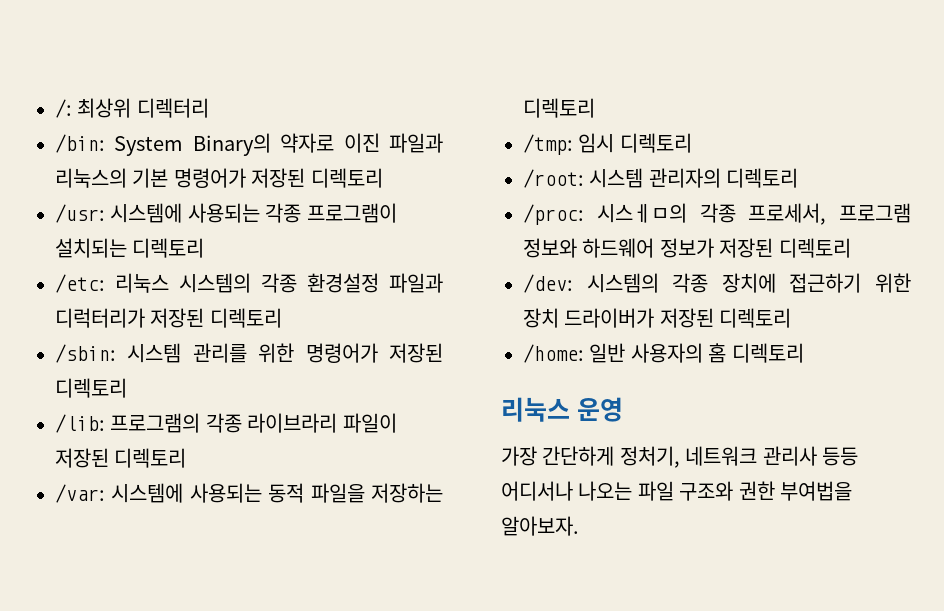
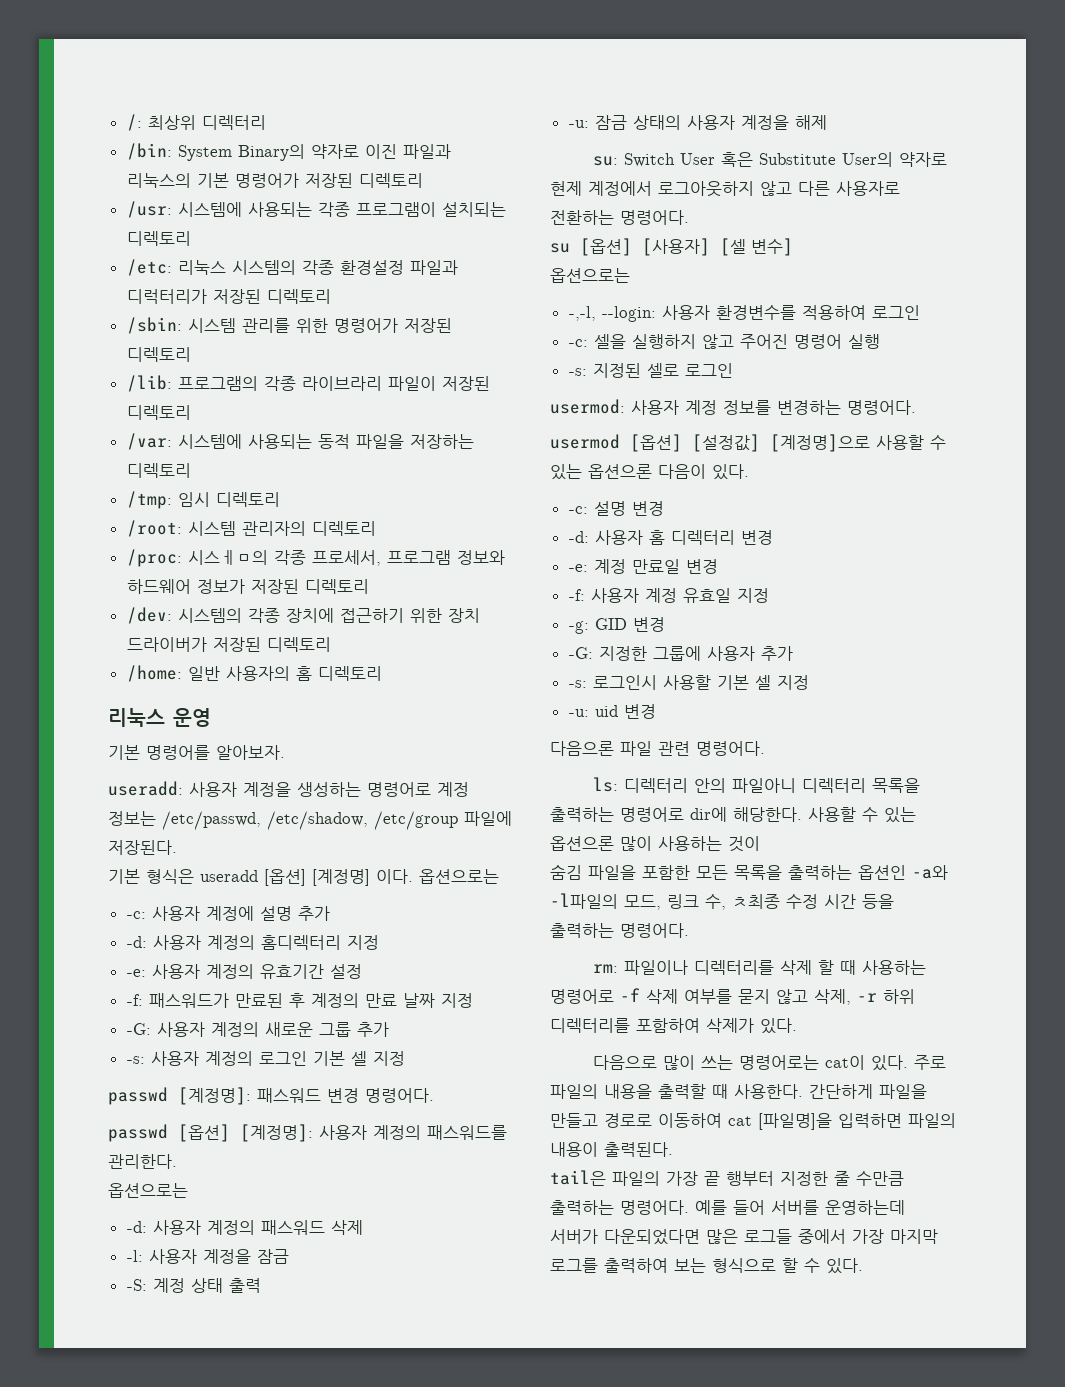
[501,446,858,468] [501,481,852,501] [501,516,579,536] 가장 간단하게 정처기, 네트워크 관리사 등등 어디서나 나오는 파일 구조와 권한 부여법을 알아보자. -> [108,745,285,760] [108,781,469,797] [108,811,512,830] [108,840,177,855] [108,869,499,886] [126,906,330,921] [126,935,379,950] [126,964,362,979] [126,993,473,1008] [126,1022,389,1037] [126,1051,405,1066] [108,1087,434,1105] [108,1124,507,1142] [108,1154,177,1169] [108,1183,188,1198] [126,1220,363,1235] [126,1249,289,1264] [126,1278,261,1293] [568,115,827,130] [592,152,947,167] [550,181,900,197] [550,210,689,225] [550,238,793,256] [550,268,630,283] [568,305,920,322] [568,334,880,349] [568,363,733,378] [550,399,916,415] [550,434,946,452] [550,464,749,480] [568,501,664,516] [568,530,773,545] [568,559,718,574] [568,588,769,603] [568,617,665,634] [568,646,793,661] [568,675,809,690] [568,704,656,719] [550,741,765,756] [592,777,920,793] [550,807,916,823] [550,836,760,852] [550,864,948,880] [550,893,894,910] [550,923,689,938] [592,960,926,975] [550,988,915,1005] [550,1018,797,1034] [592,1055,946,1071] [550,1084,927,1099] [550,1113,956,1130] [550,1142,673,1157] [550,1170,904,1186] [550,1200,905,1215] [550,1229,938,1245] [550,1258,863,1274] 기본 명령어를 알아보자. // useradd: 사용자 계정을 생성하는 명령어로 계정 정보는 /etc/passwd, /etc/shadow, /etc/group 파일에 저장된다. // 기본 형식은 useradd [옵션] [계정명] 이다. 옵션으로는 // -c: 사용자 계정에 설명 추가 // -d: 사용자 계정의 홈디렉터리 지정 // -e: 사용자 계정의 유효기간 설정 // -f: 패스워드가 만료된 후 계정의 만료 날짜 지정 // -G: 사용자 계정의 새로운 그룹 추가 // -s: 사용자 계정의 로그인 기본 셀 지정 // passwd [계정명]: 패스워드 변경 명령어다. // passwd [옵션] [계정명]: 사용자 계정의 패스워드를 관리한다. // 옵션으로는 // -d: 사용자 계정의 패스워드 삭제 // -l: 사용자 계정을 잠금 // -S: 계정 상태 출력 // -u: 잠금 상태의 사용자 계정을 해제 // su: Switch User 혹은 Substitute User의 약자로 현제 계정에서 로그아웃하지 않고 다른 사용자로 전환하는 명령어다. // su [옵션] [사용자] [셀 변수] // 옵션으로는 // -,-l, --login: 사용자 환경변수를 적용하여 로그인 // -c: 셀을 실행하지 않고 주어진 명령어 실행 // -s: 지정된 셀로 로그인 // usermod: 사용자 계정 정보를 변경하는 명령어다. // usermod [옵션] [설정값] [계정명]으로 사용할 수 있는 옵션으론 다음이 있다. // -c: 설명 변경 // -d: 사용자 홈 디렉터리 변경 // -e: 계정 만료일 변경 // -f: 사용자 계정 유효일 지정 // -g: GID 변경 // -G: 지정한 그룹에 사용자 추가 // -s: 로그인시 사용할 기본 셀 지정 // -u: uid 변경 // 다음으론 파일 관련 명령어다. // ls: 디렉터리 안의 파일아니 디렉터리 목록을 출력하는 명령어로 dir에 해당한다. 사용할 수 있는 옵션으론 많이 사용하는 것이 // 숨김 파일을 포함한 모든 목록을 출력하는 옵션인 -a와 -l파일의 모드, 링크 수, ㅊ최종 수정 시간 등을 출력하는 명령어다. // rm: 파일이나 디렉터리를 삭제 할 때 사용하는 명령어로 -f 삭제 여부를 묻지 않고 삭제, -r 하위 디렉터리를 포함하여 삭제가 있다. // 다음으로 많이 쓰는 명령어로는 cat이 있다. 주로 파일의 내용을 출력할 때 사용한다. 간단하게 파일을 만들고 경로로 이동하여 cat [파일명]을 입력하면 파일의 내용이 출력된다. // tail은 파일의 가장 끝 행부터 지정한 줄 수만큼 출력하는 명령어다. 예를 들어 서버를 운영하는데 서버가 다운되었다면 많은 로그들 중에서 가장 마지막 로그를 출력하여 보는 형식으로 할 수 있다.

